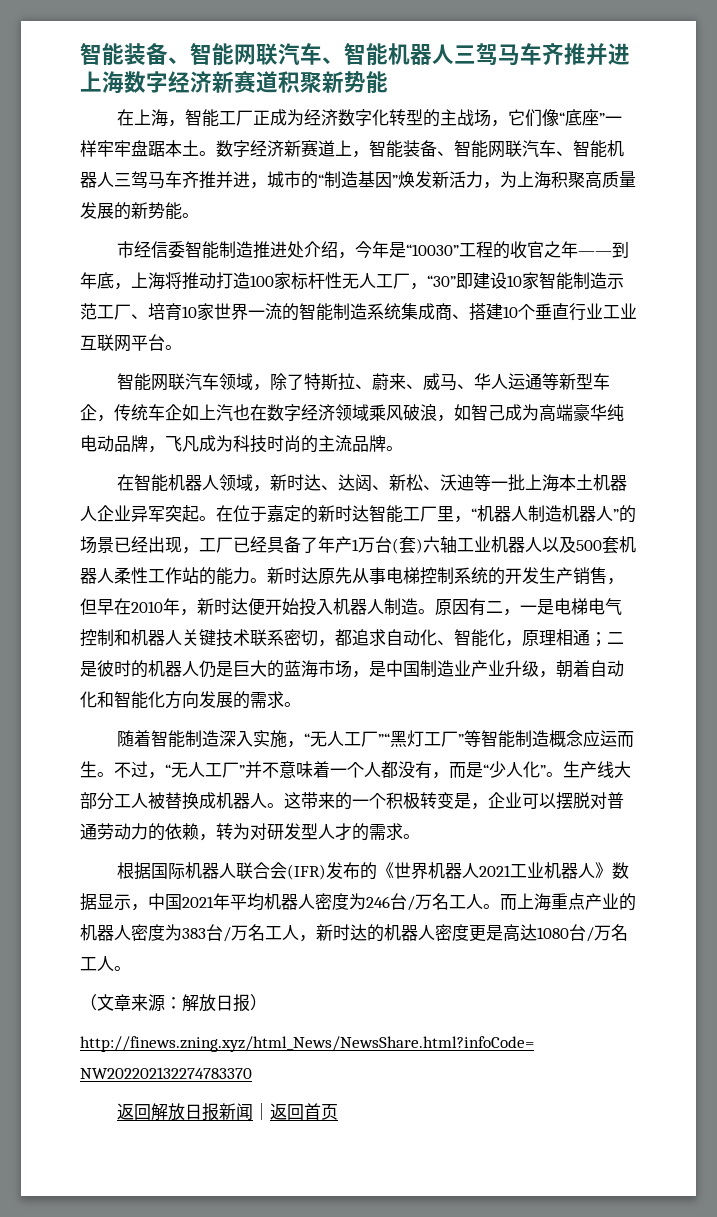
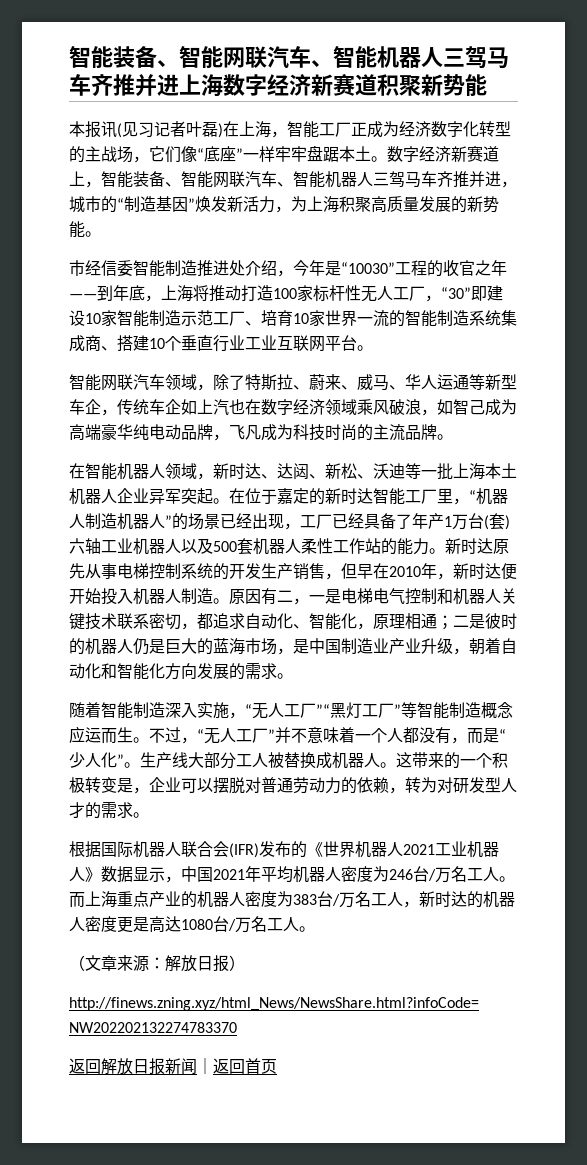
(388, 82) none -> [69,121,223,138] 本报讯(见习记者叶磊)

